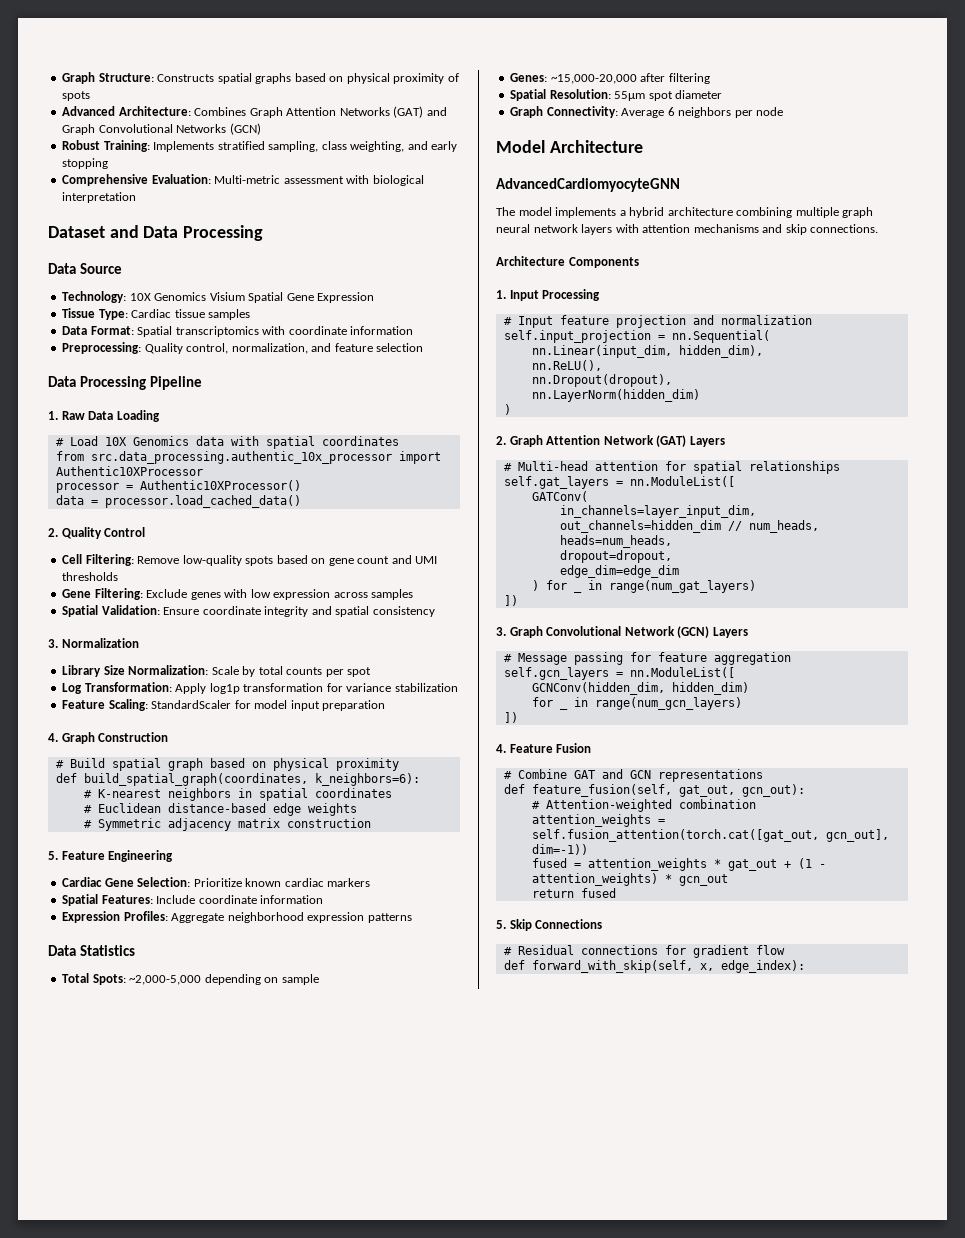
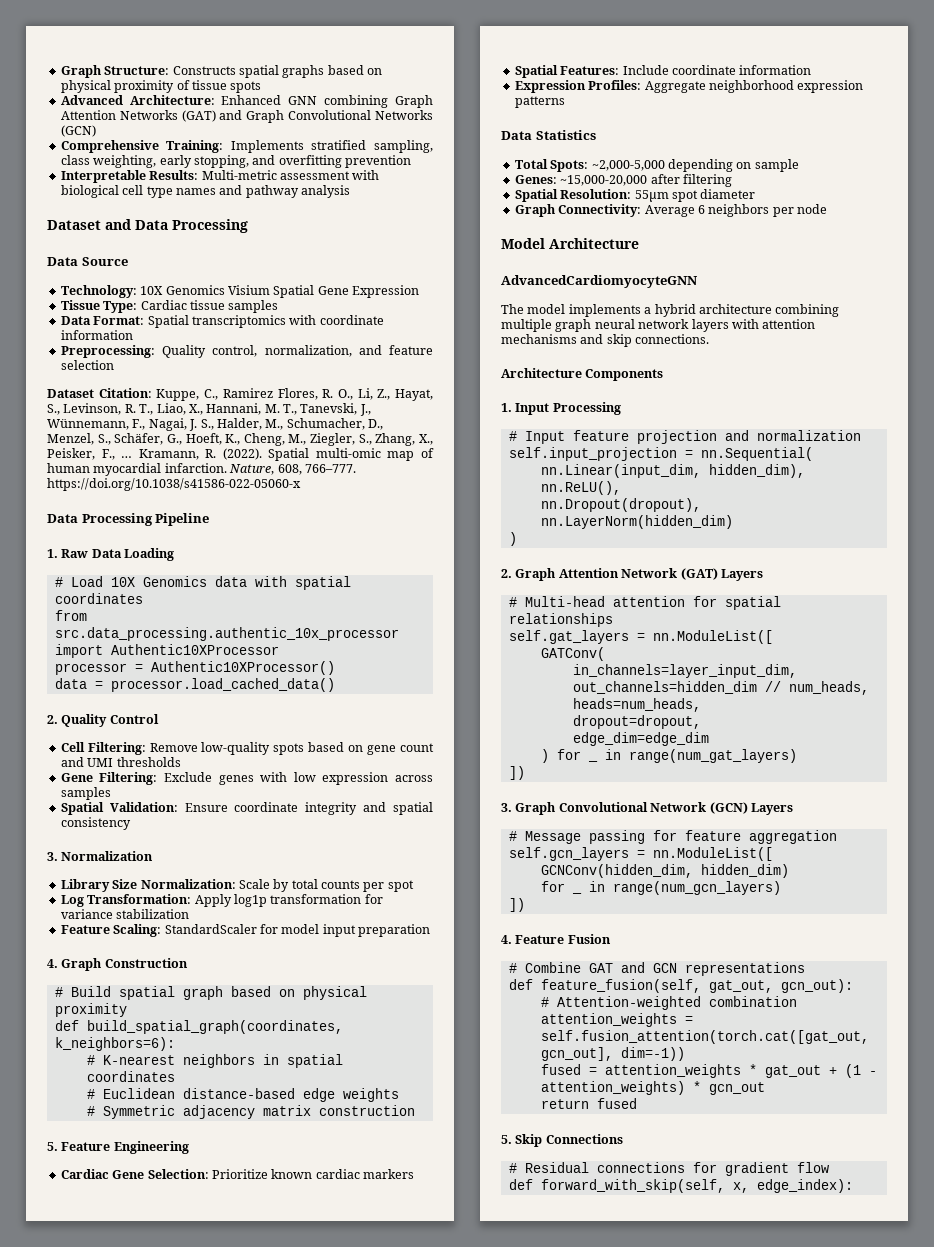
(459, 77) none -> [191,80,227,90] tissue
[194,107,247,116] Combines -> [221,95,389,108] Enhanced GNN combining
[62,140,101,150] Robust -> [60,140,159,153] Comprehensive
[407,141,458,152] [62,158,109,169] [62,174,424,186] [62,192,137,203] and early stopping // Comprehensive Evaluation: Multi-metric assessment with biological interpretation -> [159,155,411,168] [60,170,380,183] [60,185,350,198] early stopping, and overfitting prevention // Interpretable Results: Multi-metric assessment with biological cell type names and pathway analysis
(424, 347) none -> [47,388,433,401] [47,403,371,416] [47,418,383,431] [47,433,433,446] [47,448,434,461] [47,463,356,476] [47,478,301,491] // Dataset Citation: Kuppe, C., Ramirez Flores, R. O., Li, Z., Hayat, S., Levinson, R. T., Liao, X., Hannani, M. T., Tanevski, J., Wünnemann, F., Nagai, J. S., Halder, M., Schumacher, D., Menzel, S., Schäfer, G., Hoeft, K., Cheng, M., Ziegler, S., Zhang, X., Peisker, F., … Kramann, R. (2022). Spatial multi-omic map of human myocardial infarction. Nature, 608, 766–777. https://doi.org/10.1038/s41586-022-05060-x

